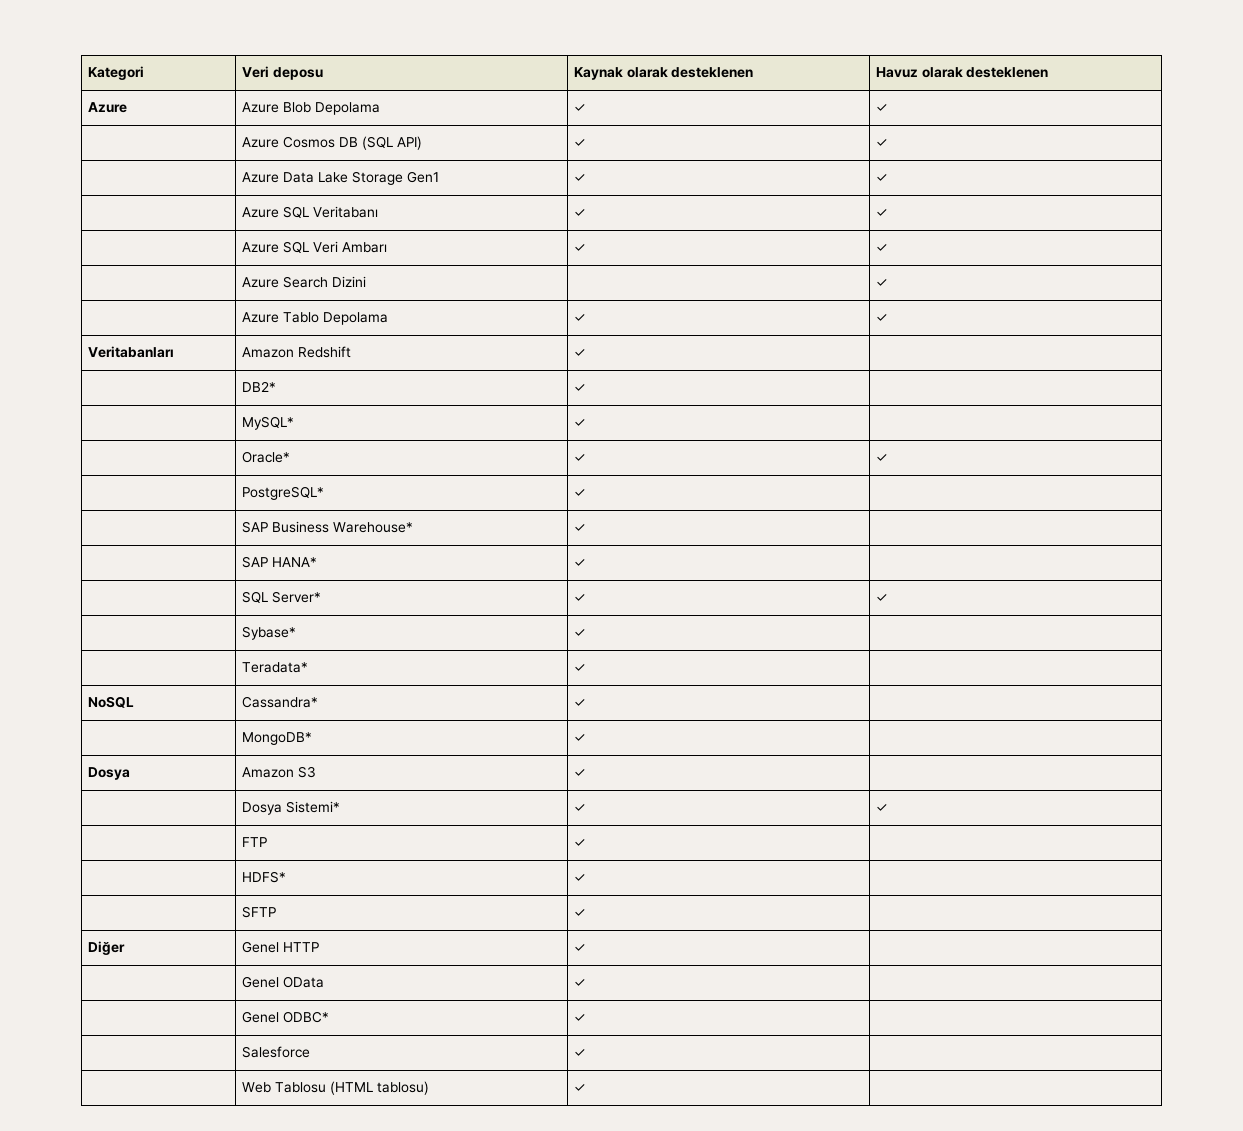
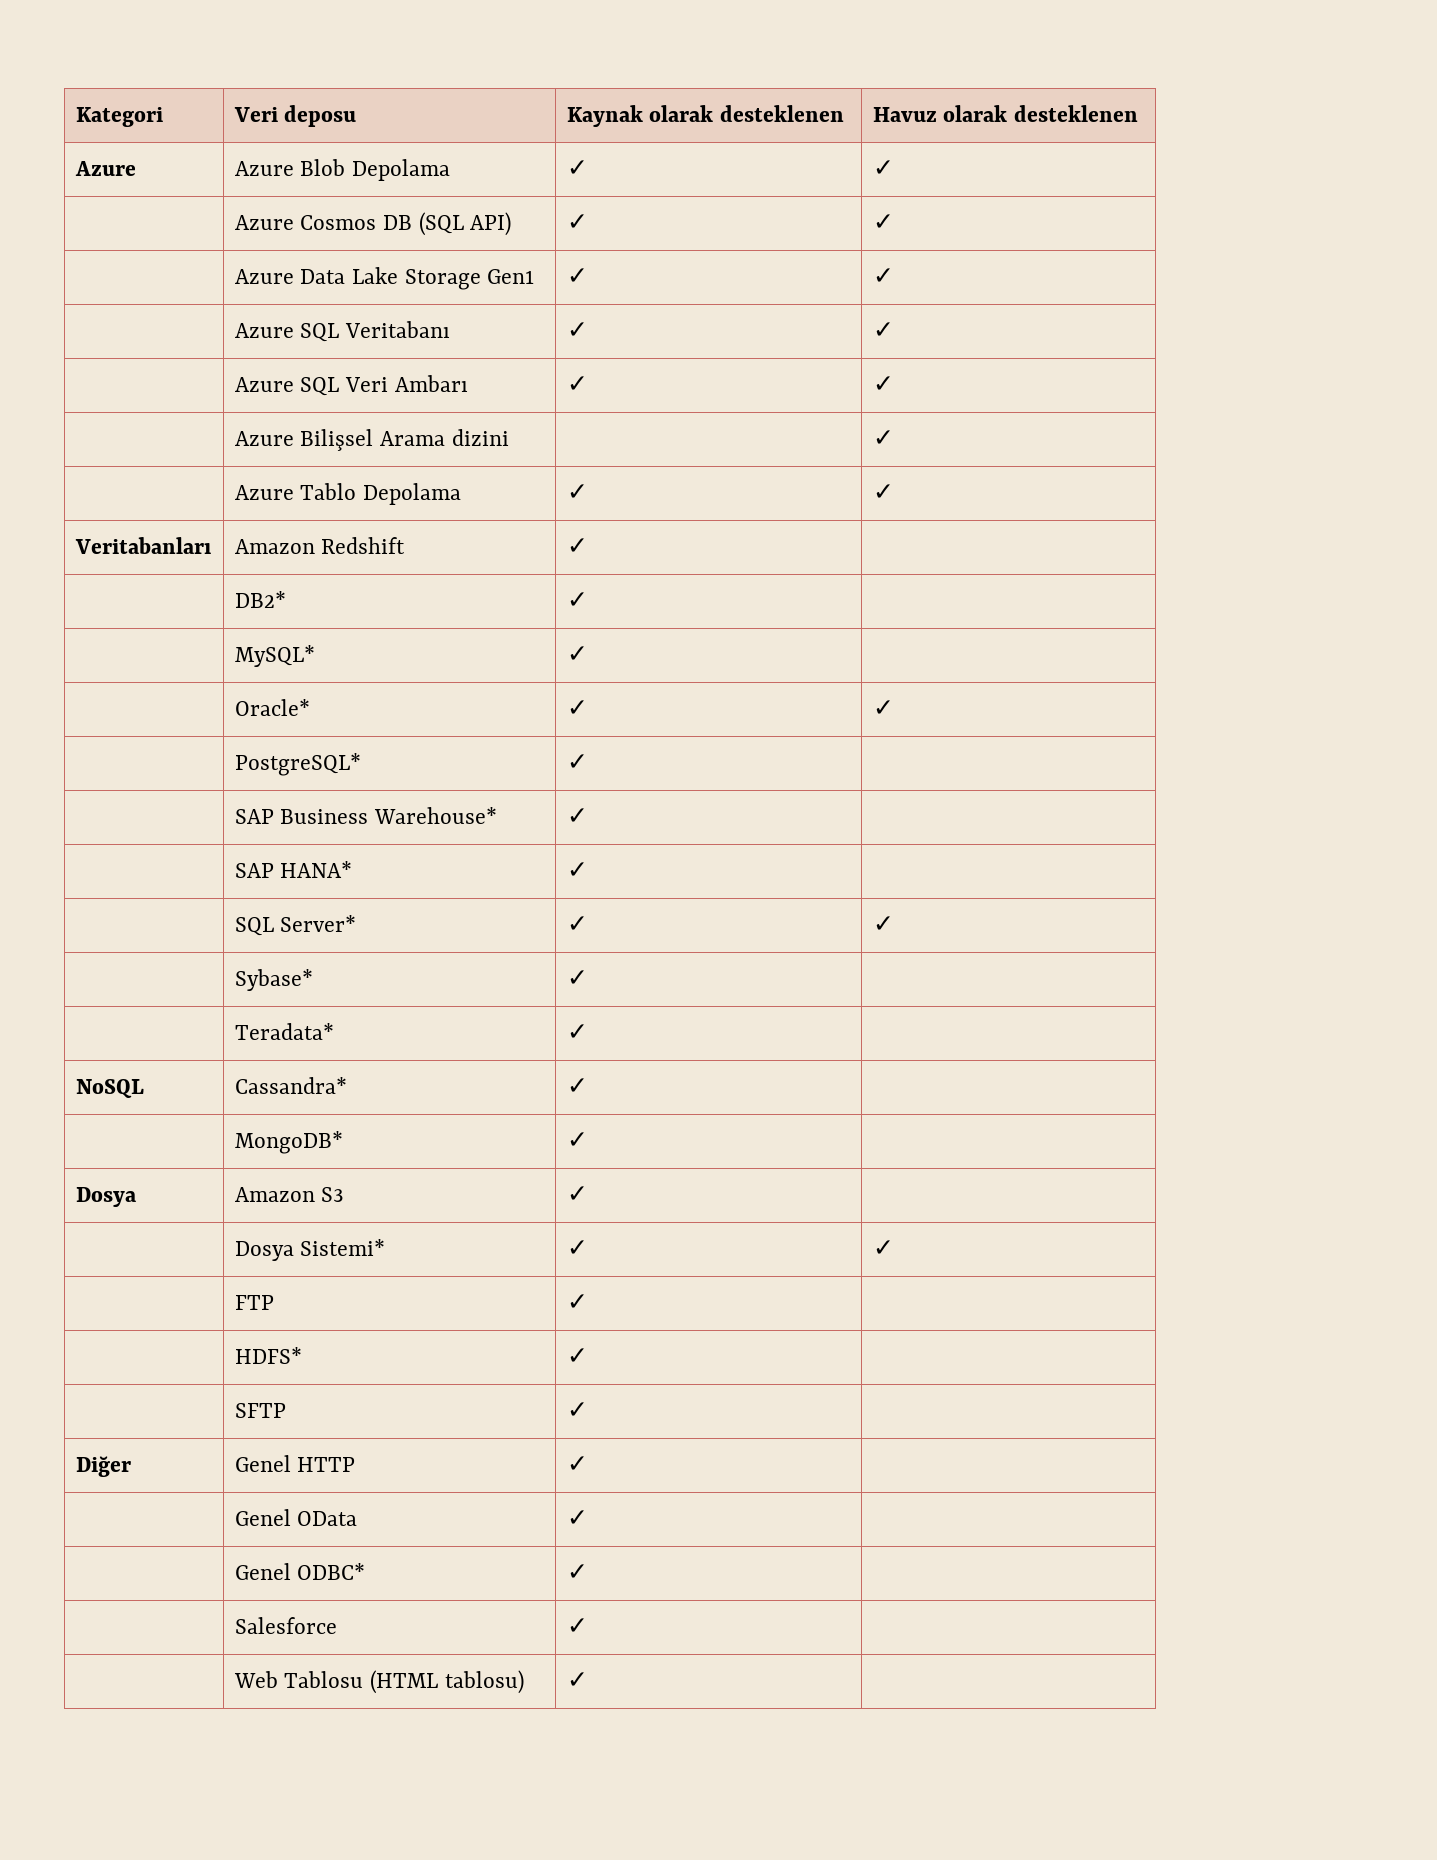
[282,276,366,288] Search Dizini -> [300,429,509,451] Bilişsel Arama dizini

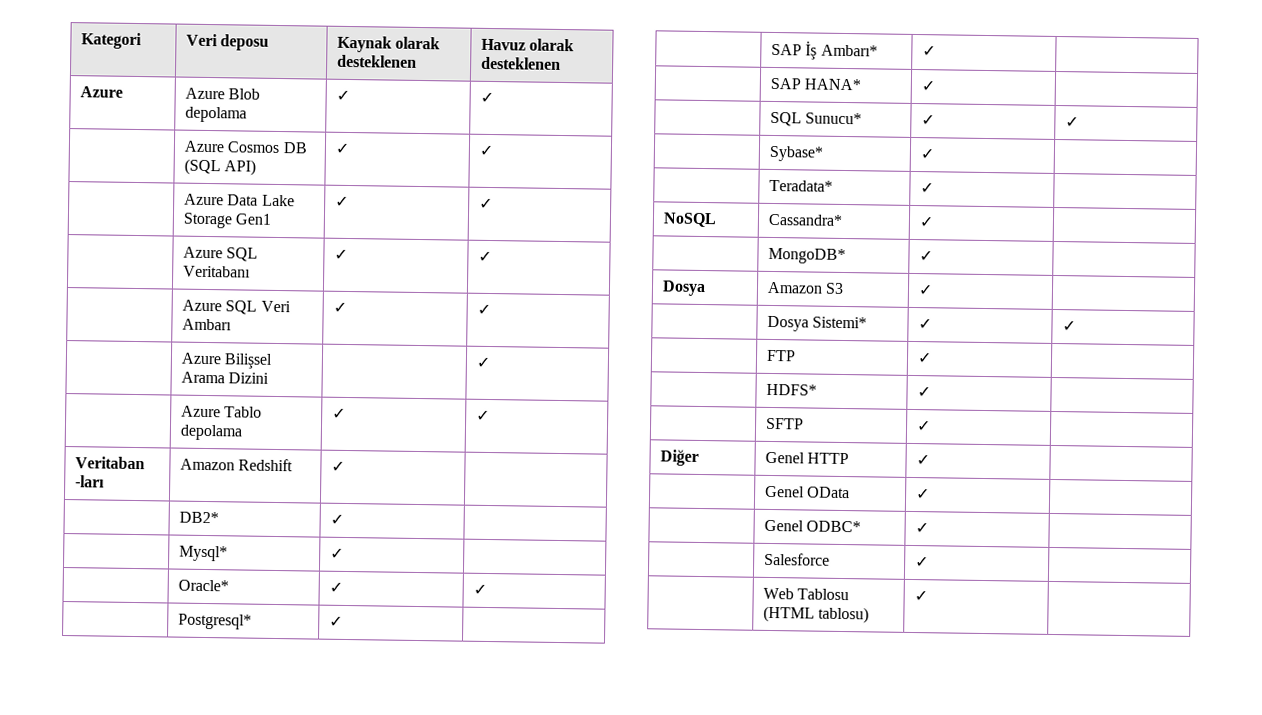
[352,159,451,181] Depolama -> [184,106,247,123] depolama
[451,429,509,446] dizini -> [228,372,270,384] Dizini
[363,483,462,505] [566,484,588,500] [872,484,894,500] [74,537,211,554] Depolama | ✓ | ✓ // Veritabanları -> [179,424,242,441] [331,407,346,419] [475,409,490,422] [74,456,145,470] [74,475,105,488] depolama | ✓ | ✓ // Veritaban -ları
[234,645,315,667] MySQL* -> [178,545,228,562] Mysql*
[234,753,361,776] [566,754,588,770] [234,807,498,824] PostgreSQL* | ✓ | // | SAP Business Warehouse* -> [177,613,252,630] [328,615,343,627] [770,41,878,60] Postgresql* | ✓ | // | SAP İş Ambarı*
[280,915,357,932] Server* -> [805,112,863,125] Sunucu*

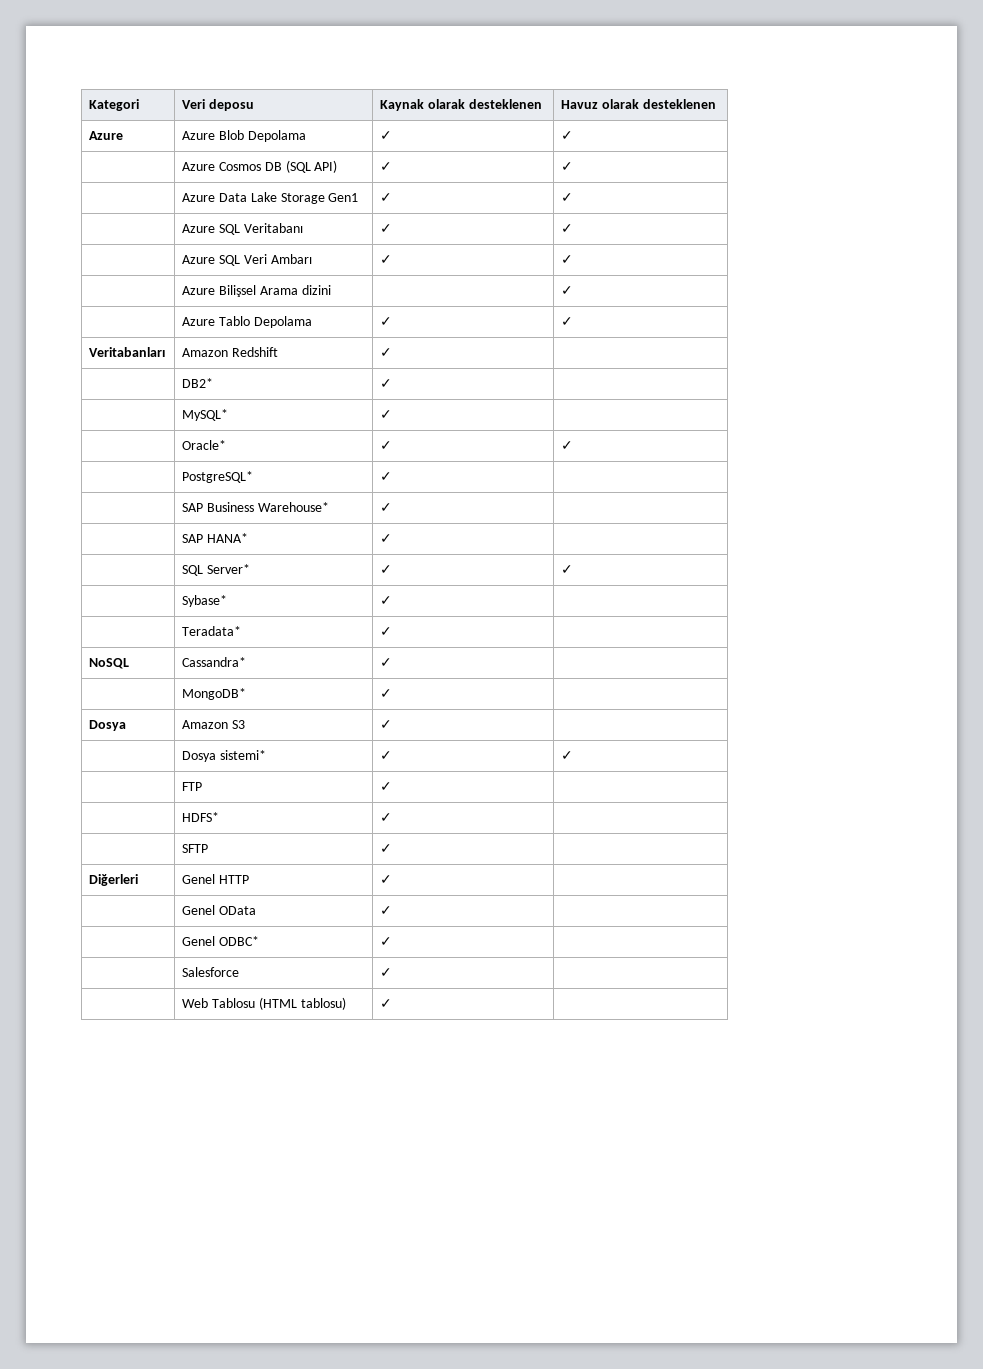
[184,106,247,123] depolama -> [247,130,306,142] Depolama
[228,372,270,384] Dizini -> [301,285,331,295] dizini
[179,424,242,441] [331,407,346,419] [475,409,490,422] [74,456,145,470] [74,475,105,488] depolama | ✓ | ✓ // Veritaban -ları -> [253,316,312,328] [380,317,393,326] [561,317,574,326] [89,347,166,357] Depolama | ✓ | ✓ // Veritabanları
[178,545,228,562] Mysql* -> [182,409,229,421] MySQL*
[177,613,252,630] [328,615,343,627] [770,41,878,60] Postgresql* | ✓ | // | SAP İş Ambarı* -> [182,471,254,483] [380,472,393,481] [182,502,329,512] PostgreSQL* | ✓ | // | SAP Business Warehouse*
[805,112,863,125] Sunucu* -> [206,564,250,574] Server*
[812,316,868,329] Sistemi* -> [219,750,266,760] sistemi*
[659,449,699,466] Diğer -> [89,874,139,886] Diğerleri

